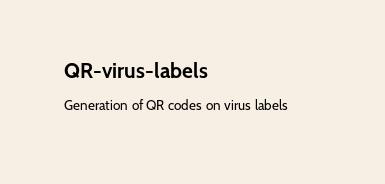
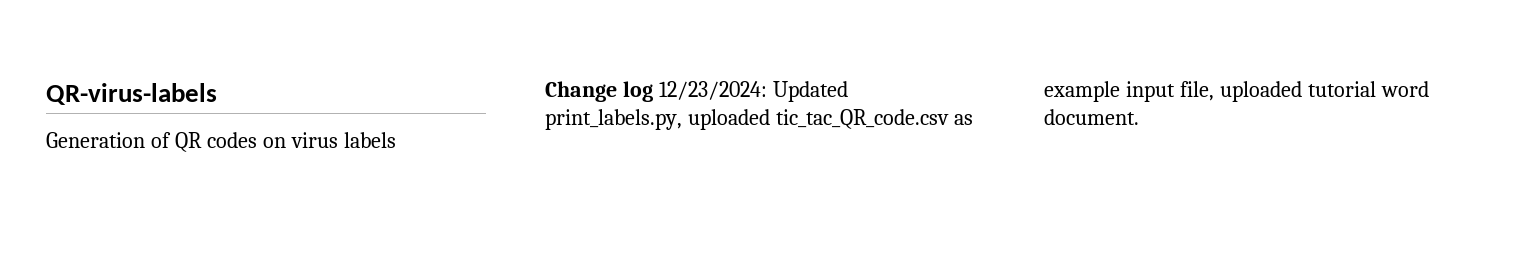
(288, 104) none -> [545,81,848,102] [545,109,973,130] [1044,81,1429,102] [1044,109,1139,125] // Change log 12/23/2024: Updated print_labels.py, uploaded tic_tac_QR_code.csv as example input file, uploaded tutorial word document.

